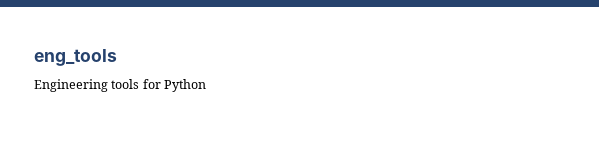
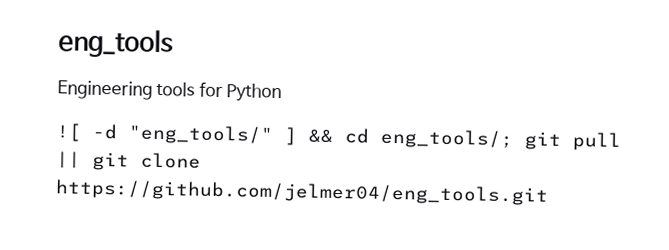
(207, 85) none -> [56,123,621,151] [56,151,201,171] [55,179,548,206] // ![ -d "eng_tools/" ] && cd eng_tools/; git pull || git clone https://github.com/jelmer04/eng_tools.git

